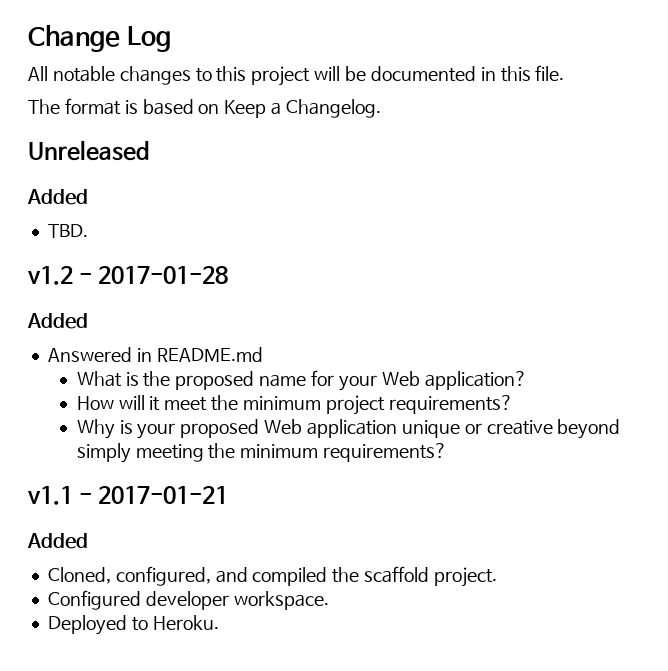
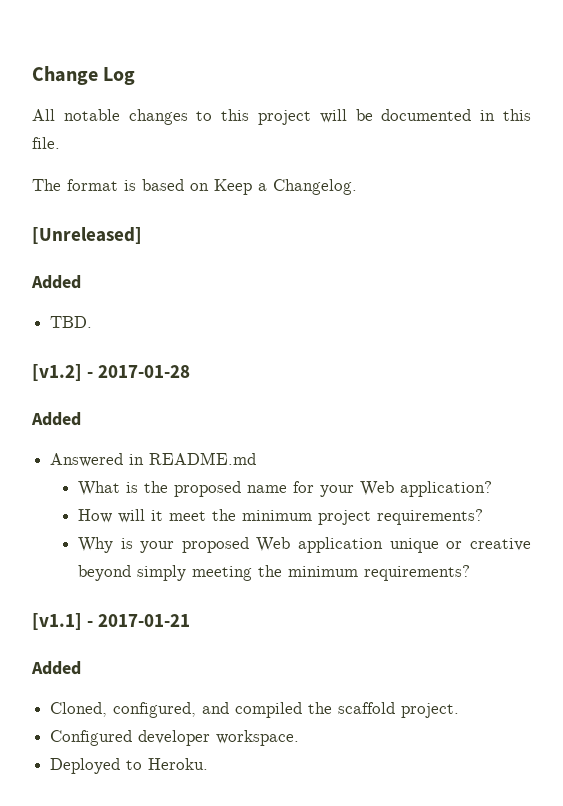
[28,140,150,161] Unreleased -> [32,227,142,244] [Unreleased]
[27,266,73,285] v1.2 -> [32,364,82,381] [v1.2]
[27,486,73,505] v1.1 -> [32,613,82,630] [v1.1]

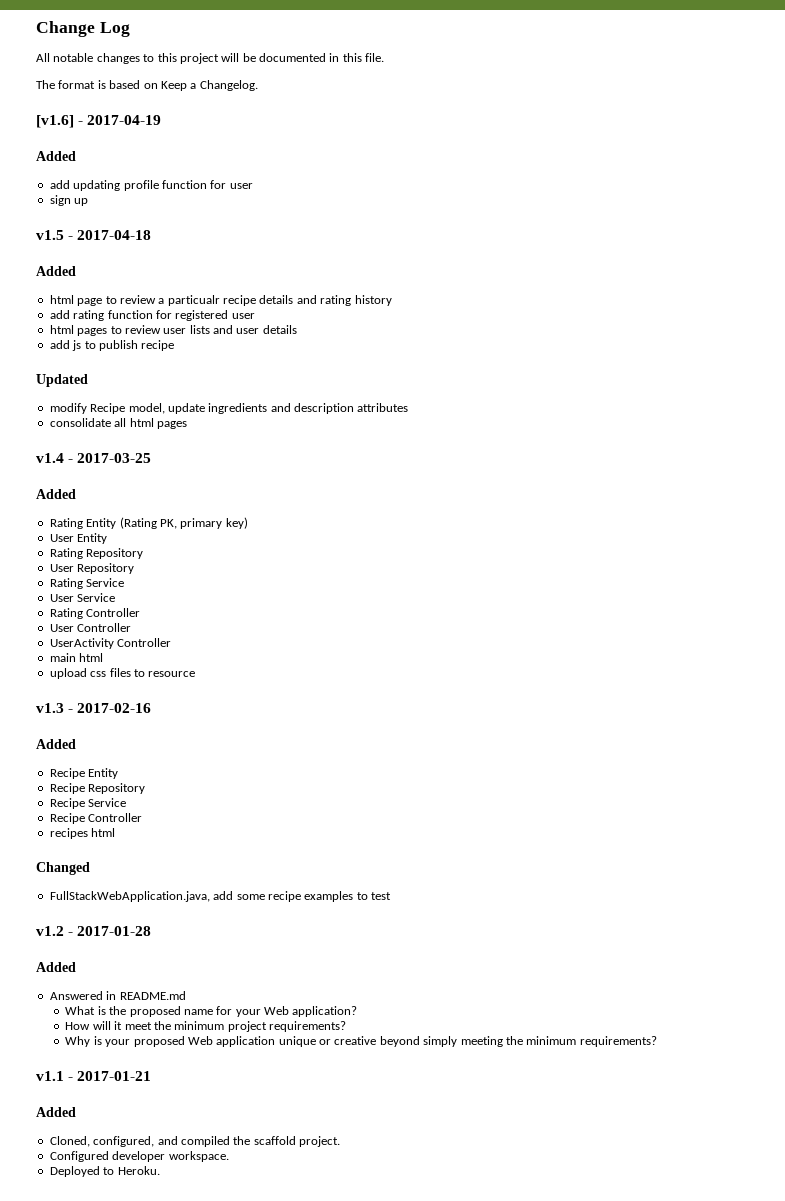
[32,227,142,244] [31,275,81,289] [50,316,93,328] [32,364,82,381] [Unreleased] // Added // TBD. // [v1.2] -> [36,115,162,128] [36,151,76,161] [49,180,253,191] [49,195,89,206] [36,230,152,240] [36,266,76,276] [49,295,392,306] [49,310,255,321] [49,325,297,336] [49,340,175,351] [36,374,88,387] [49,403,409,414] [49,418,187,429] [36,453,152,463] [36,489,76,499] [49,517,248,529] [49,533,108,544] [49,548,144,559] [49,563,135,574] [49,578,125,589] [49,593,116,602] [49,608,141,619] [49,623,132,632] [49,638,172,649] [49,653,104,662] [49,668,196,679] [36,703,152,713] [36,739,76,749] [49,768,119,779] [49,783,146,794] [49,798,127,809] [49,813,143,824] [49,828,116,839] [36,862,90,875] [49,891,391,902] [36,926,64,936] [v1.6] - 2017-04-19 // Added // add updating profile function for user // sign up // v1.5 - 2017-04-18 // Added // html page to review a particualr recipe details and rating history // add rating function for registered user // html pages to review user lists and user details // add js to publish recipe // Updated // modify Recipe model, update ingredients and description attributes // consolidate all html pages // v1.4 - 2017-03-25 // Added // Rating Entity (Rating PK, primary key) // User Entity // Rating Repository // User Repository // Rating Service // User Service // Rating Controller // User Controller // UserActivity Controller // main html // upload css files to resource // v1.3 - 2017-02-16 // Added // Recipe Entity // Recipe Repository // Recipe Service // Recipe Controller // recipes html // Changed // FullStackWebApplication.java, add some recipe examples to test // v1.2
[32,613,82,630] [v1.1] -> [36,1071,64,1081] v1.1

